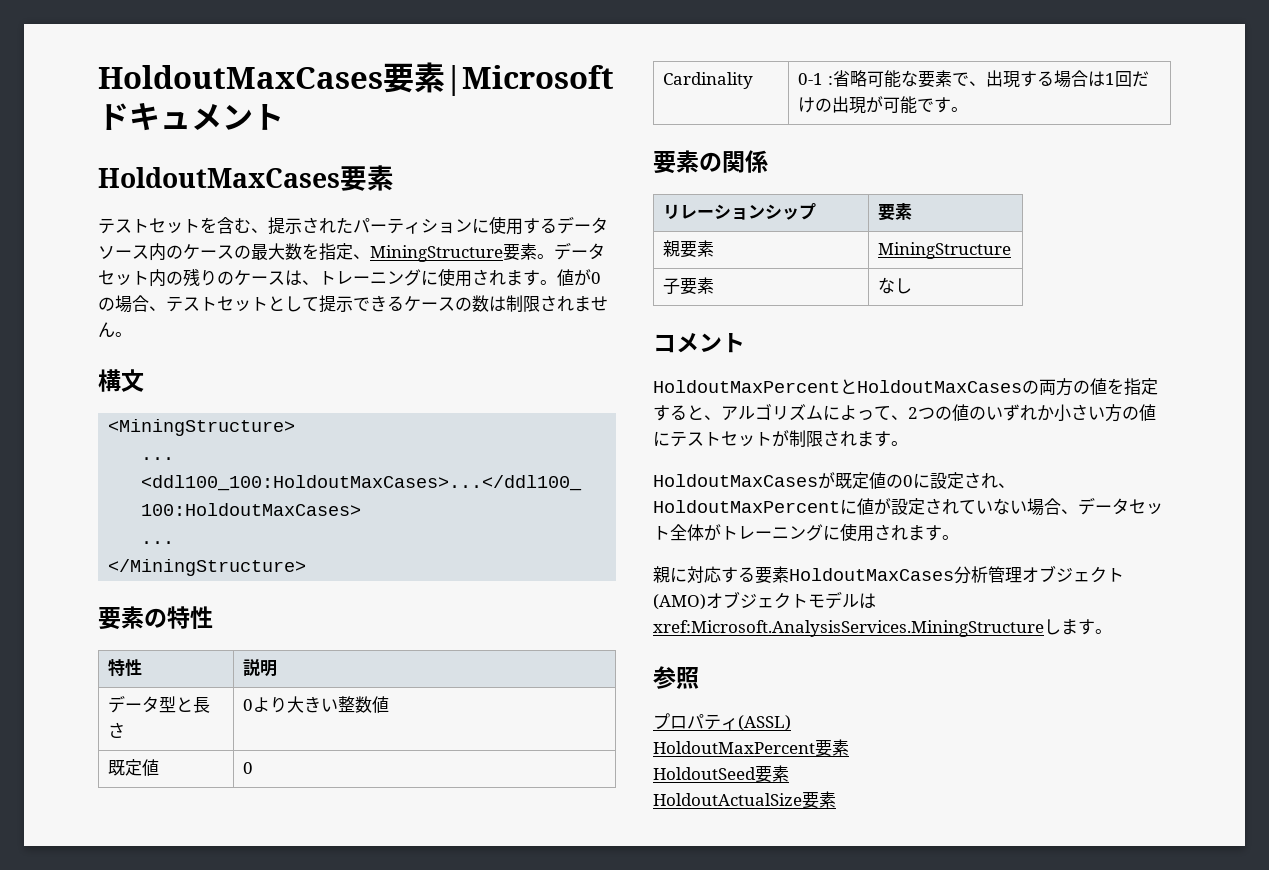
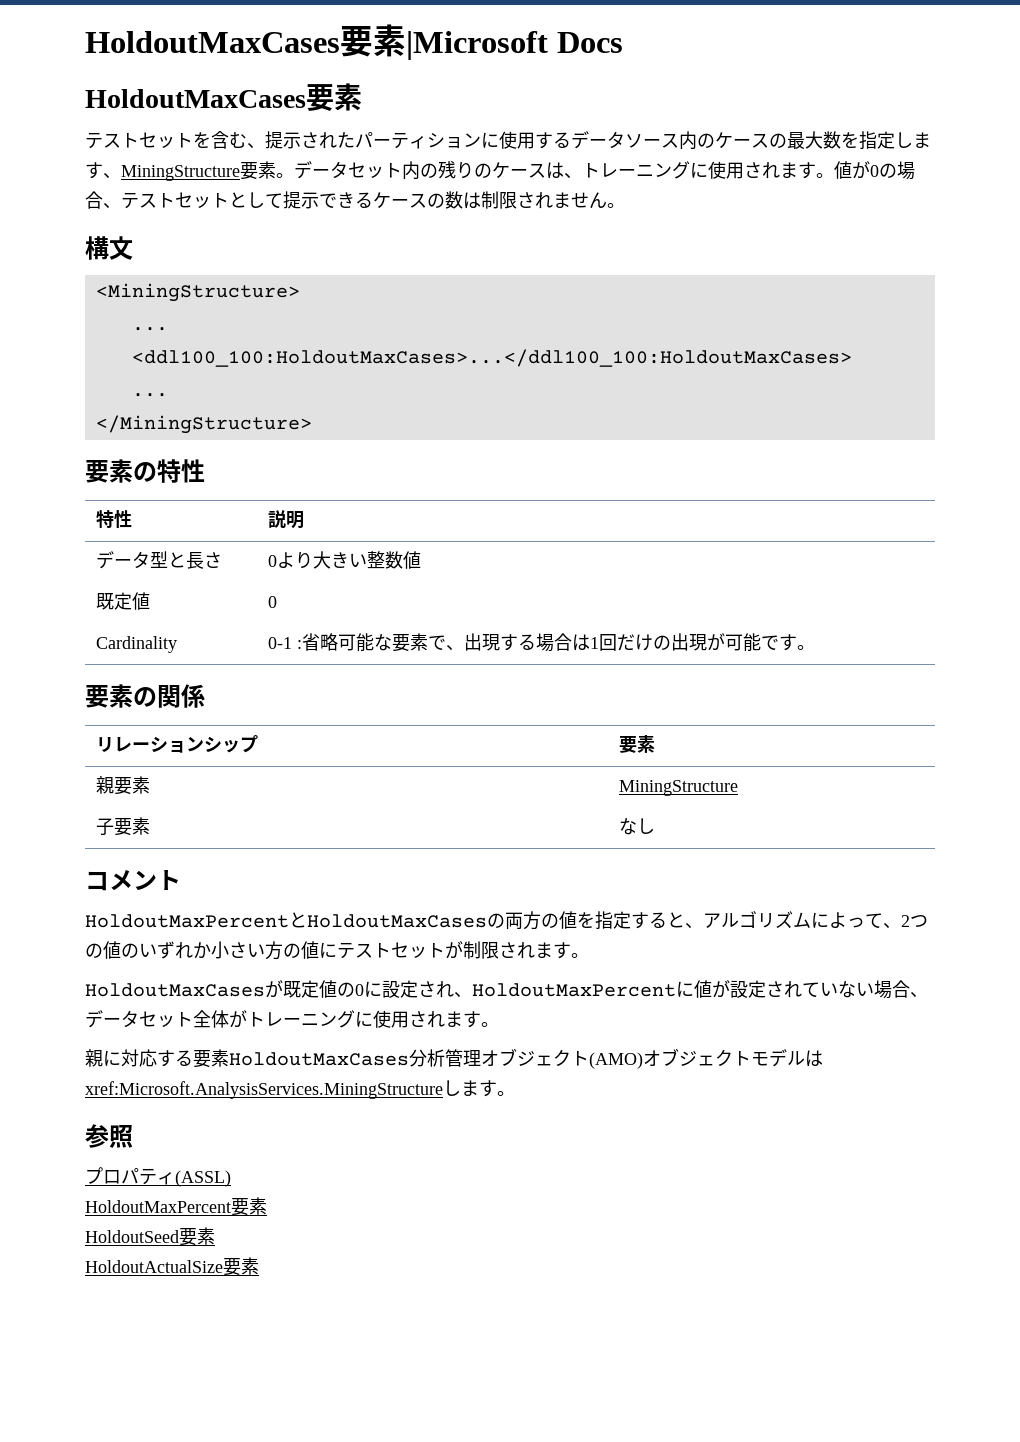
[98,103,284,131] ドキュメント -> [556,32,623,53] Docs
(353, 251) none -> [895,132,931,148] [85,162,103,179] します

